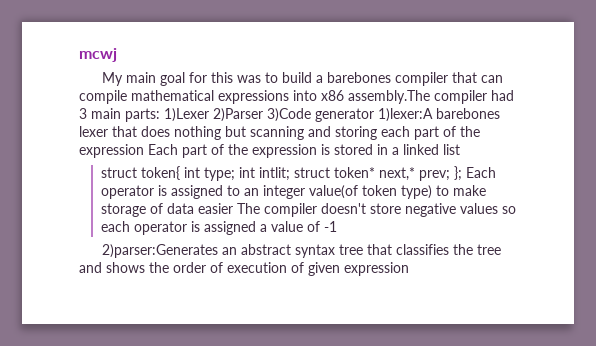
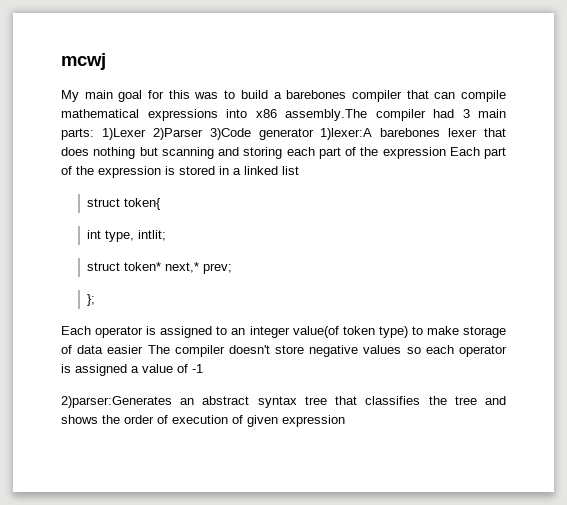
[183,167,255,181] int type; int -> [86,230,134,242] // int type,
(290, 174) none -> (166, 235) //
(450, 175) none -> (232, 268) //
(462, 173) none -> (95, 300) //

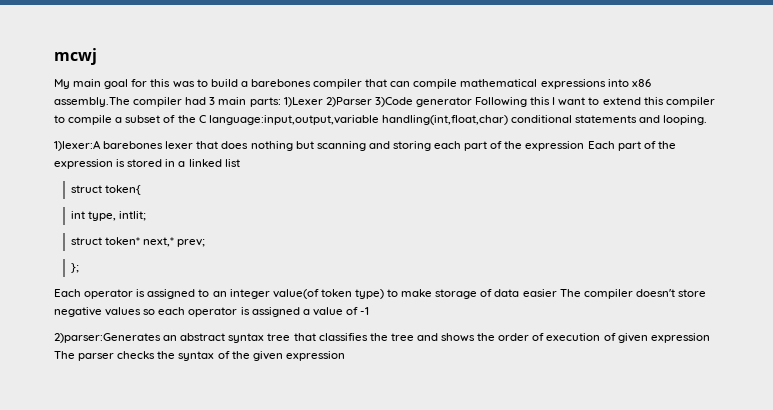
(314, 134) none -> [475,97,715,107] [54,115,708,125] Following this I want to extend this compiler to compile a subset of the C language:input,output,variable handling(int,float,char) conditional statements and looping. //
(345, 421) none -> [54,351,345,361] The parser checks the syntax of the given expression

